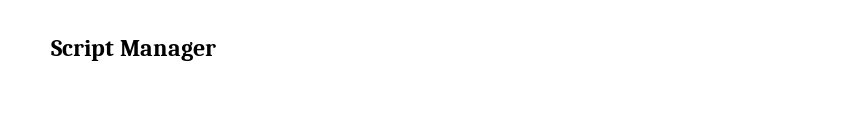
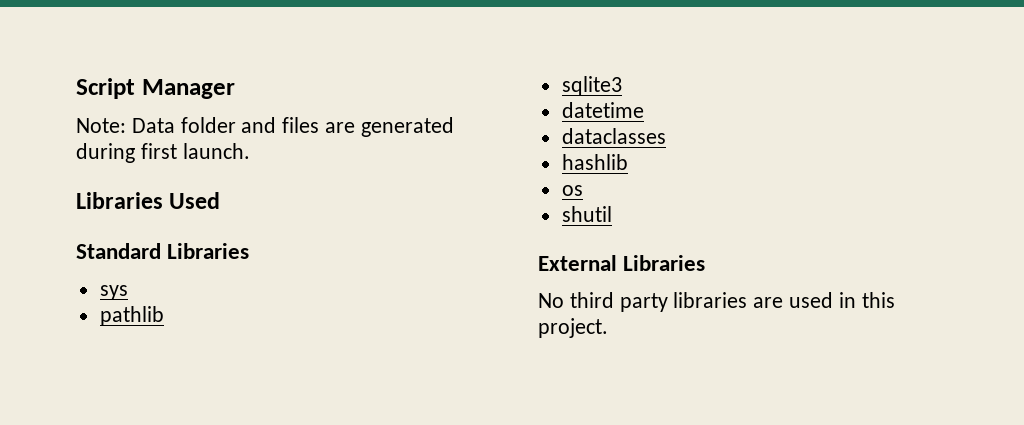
(217, 50) none -> [76,117,454,137] [76,143,250,163] [76,192,221,209] [76,243,250,259] [99,285,128,300] [99,306,164,326] [561,76,622,96] [561,102,644,118] [561,128,666,144] [561,154,628,170] [561,185,583,196] [561,206,612,222] [538,255,706,271] [538,292,895,312] [538,318,608,338] // Note: Data folder and files are generated during first launch. // Libraries Used // Standard Libraries // sys // pathlib // sqlite3 // datetime // dataclasses // hashlib // os // shutil // External Libraries // No third party libraries are used in this project.

